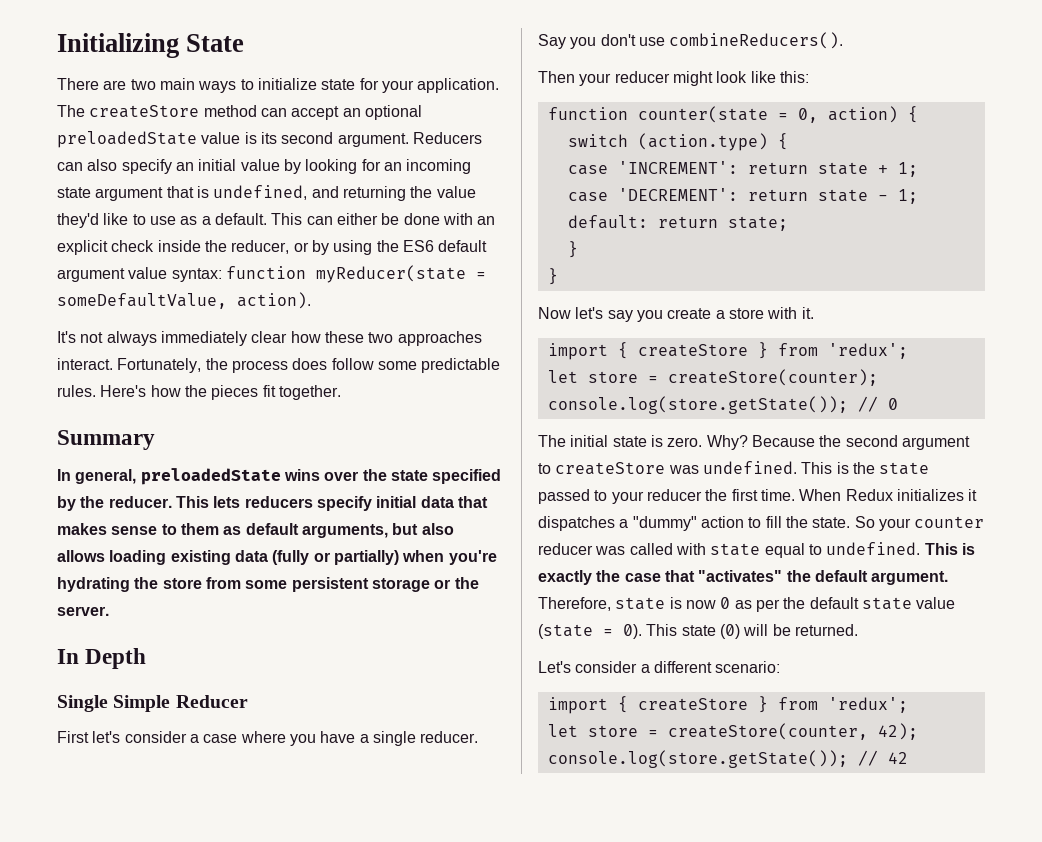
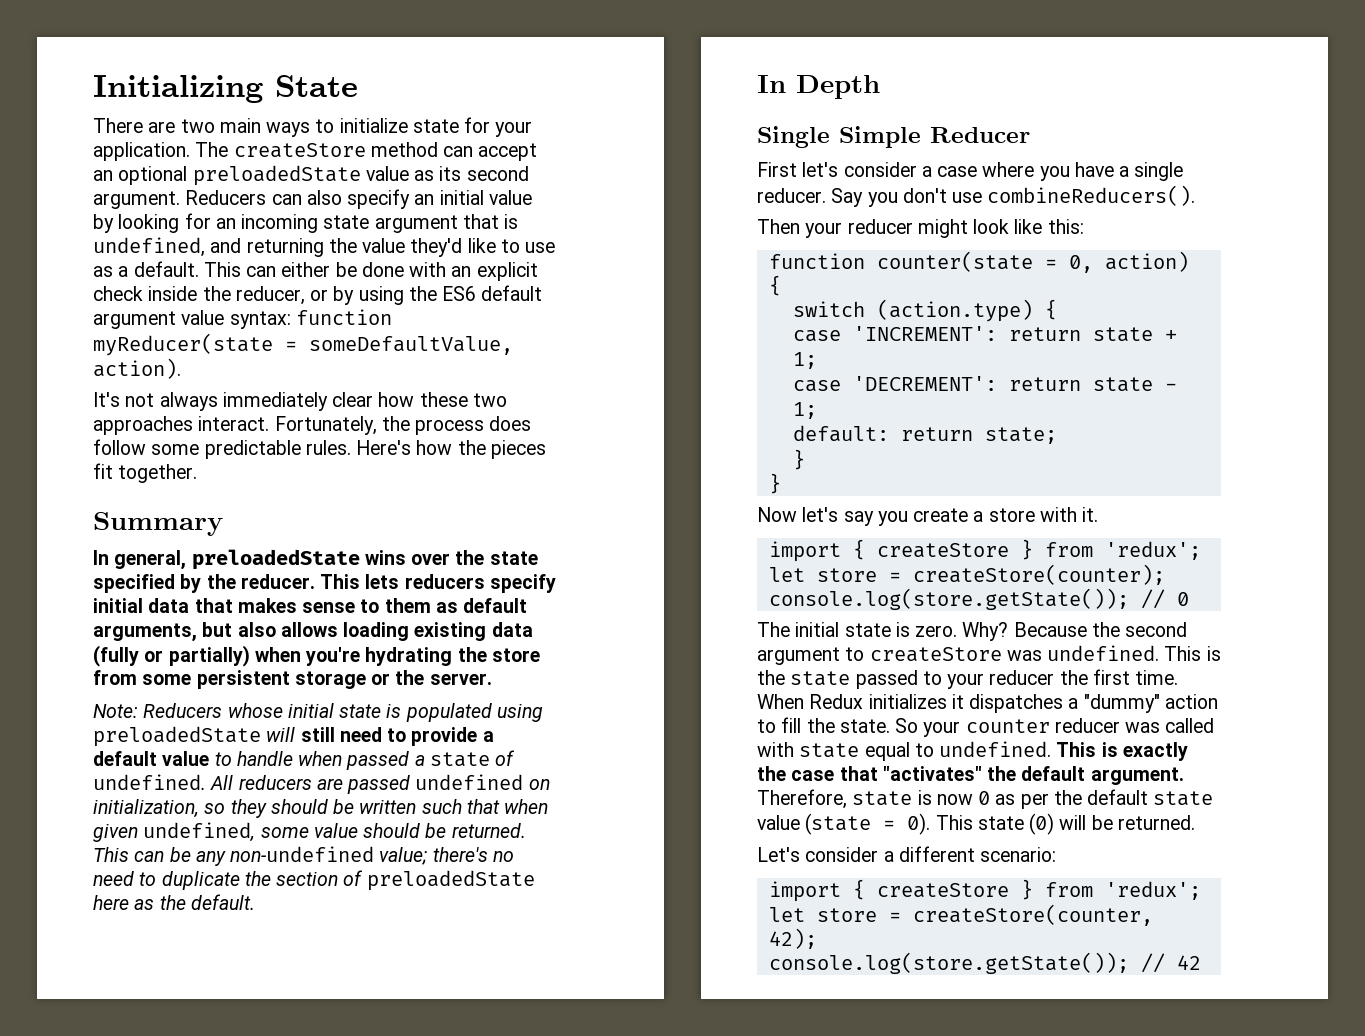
[244,132,257,144] is -> [414,170,435,181] as
(109, 611) none -> [93,703,543,722] [93,726,494,747] [93,750,516,770] [93,774,550,794] [93,799,549,818] [93,822,526,842] [93,846,514,866] [93,870,535,891] [93,894,255,910] // Note: Reducers whose initial state is populated using preloadedState will still need to provide a default value to handle when passed a state of undefined. All reducers are passed undefined on initialization, so they should be written such that when given undefined, some value should be returned. This can be any non-undefined value; there's no need to duplicate the section of preloadedState here as the default.

